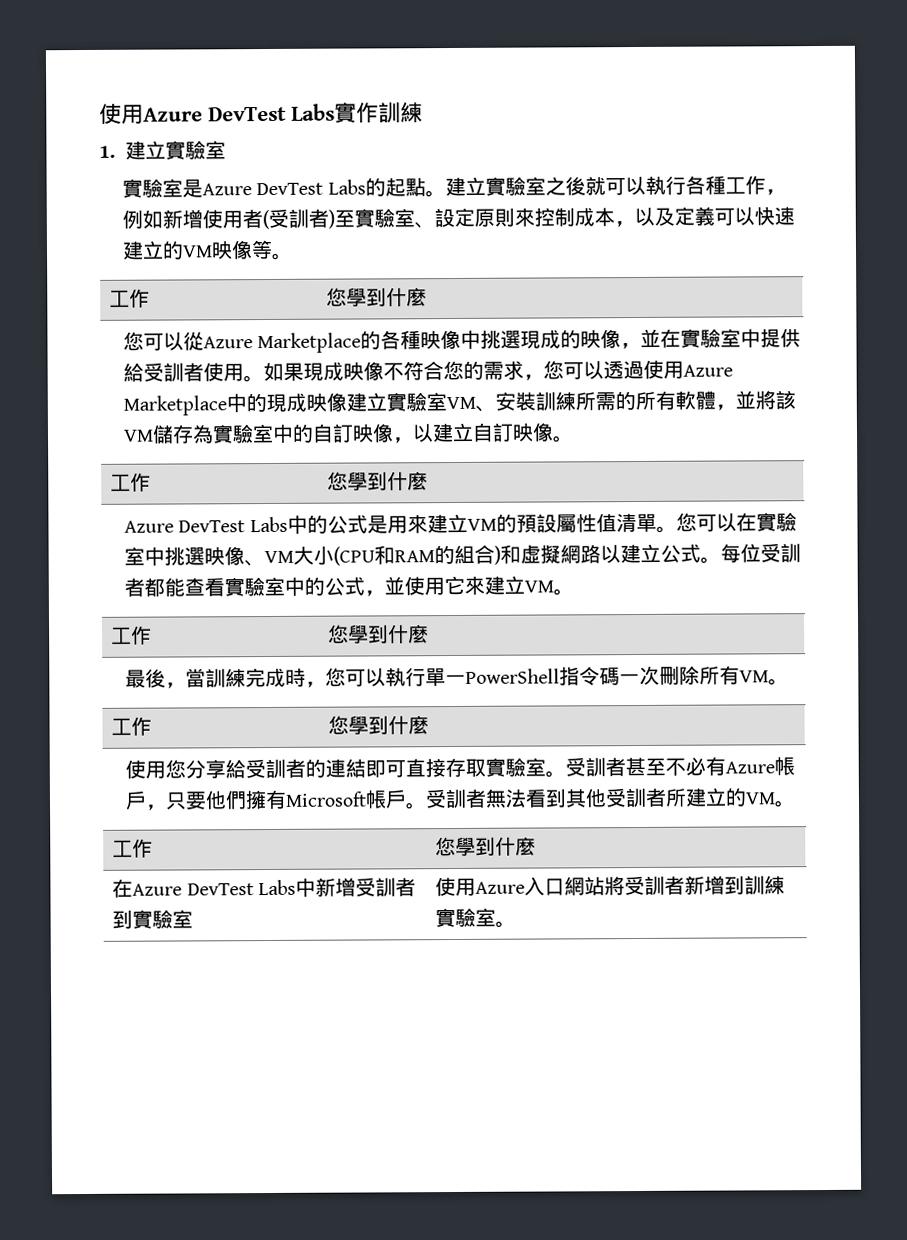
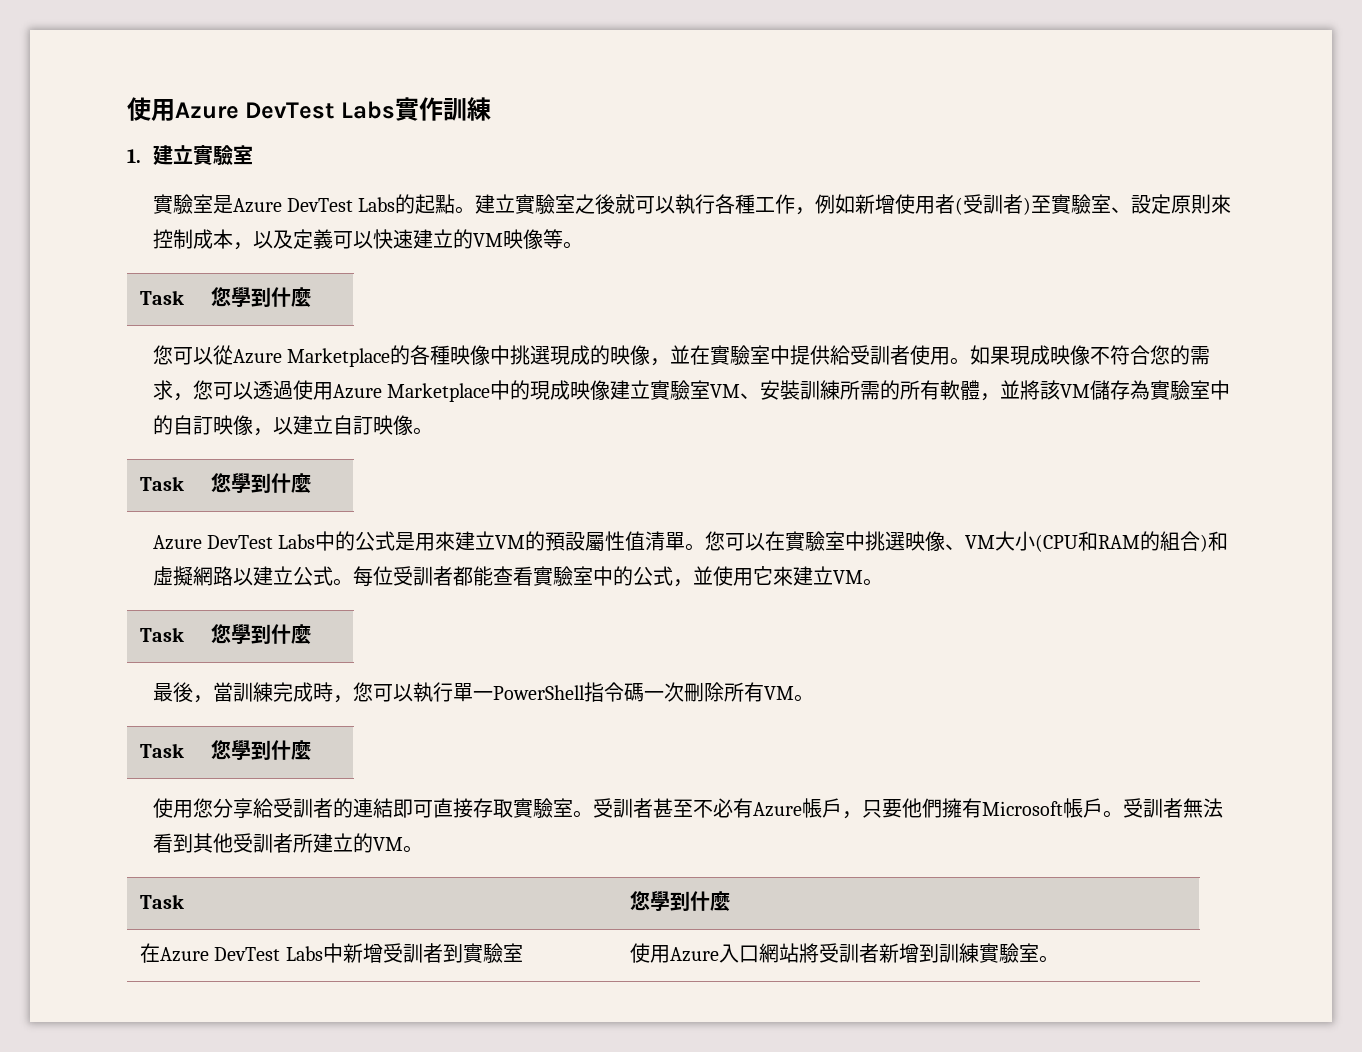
[109,288,151,308] 工作 -> [140,290,185,305] Task
[110,472,152,492] 工作 -> [140,476,185,491] Task
[111,625,153,645] 工作 -> [140,627,185,642] Task
[111,716,153,736] 工作 -> [140,743,185,758] Task
[112,838,154,858] 工作 -> [140,894,185,909] Task

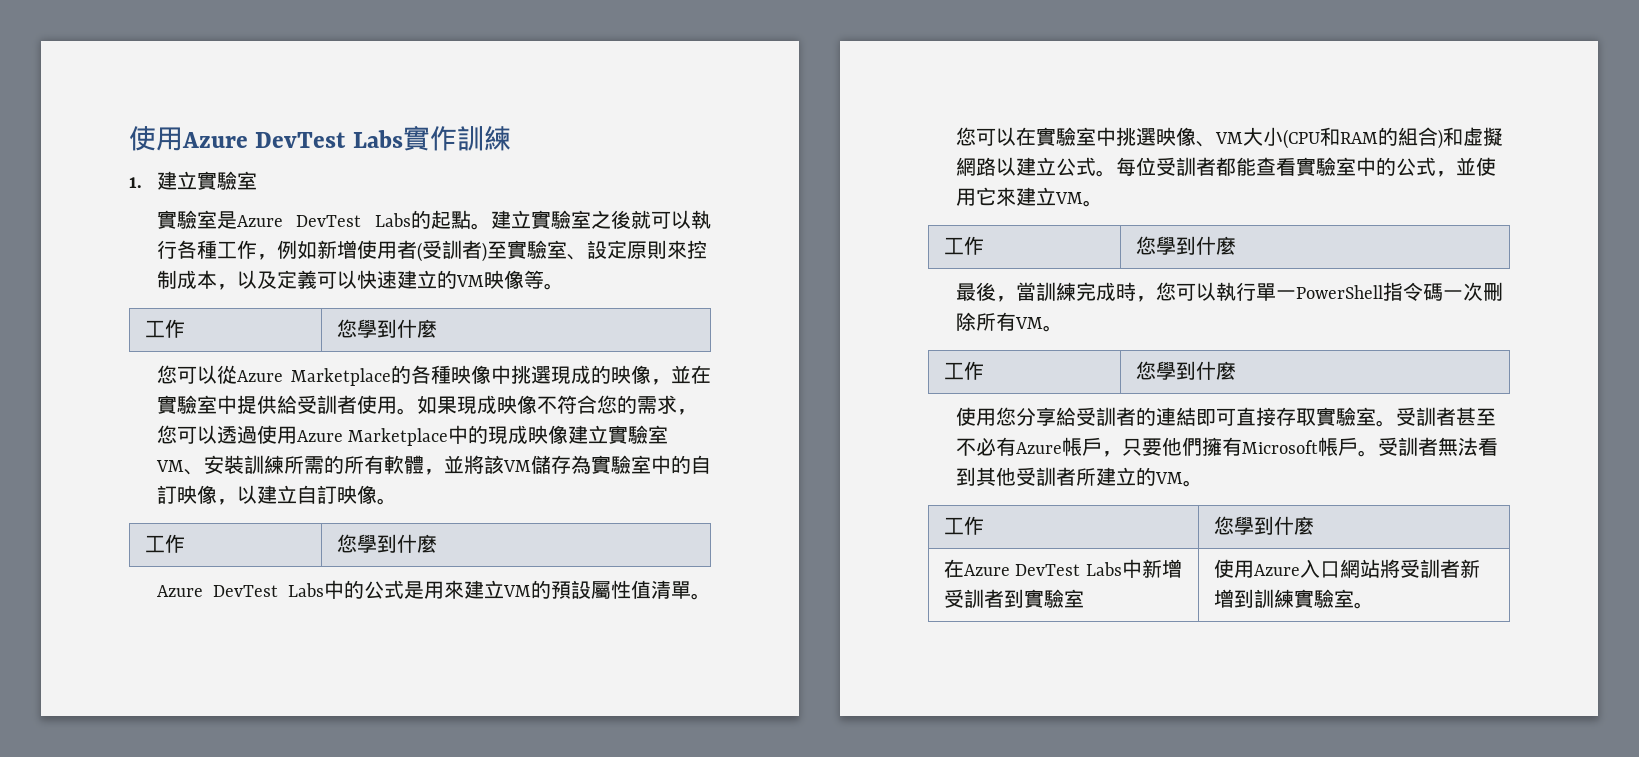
[140,290,185,305] Task -> [144,319,185,338] 工作
[140,476,185,491] Task -> [144,534,185,553] 工作
[140,627,185,642] Task -> [943,236,984,255] 工作
[140,743,185,758] Task -> [943,361,984,380] 工作
[140,894,185,909] Task -> [943,516,984,535] 工作

